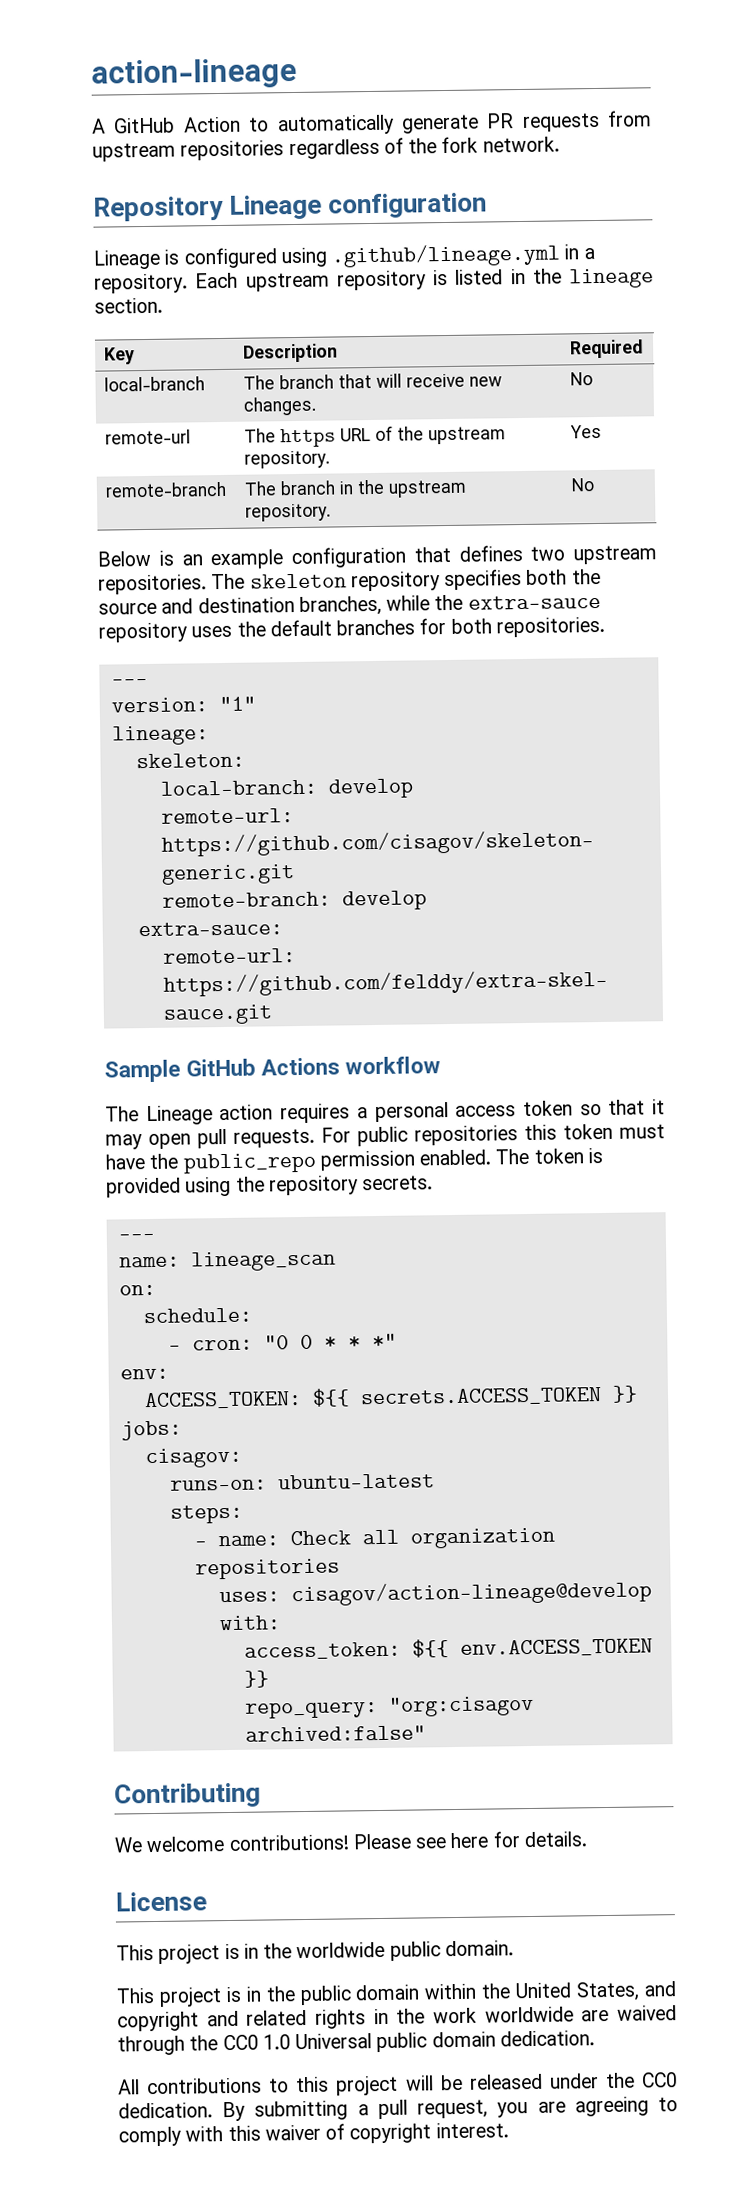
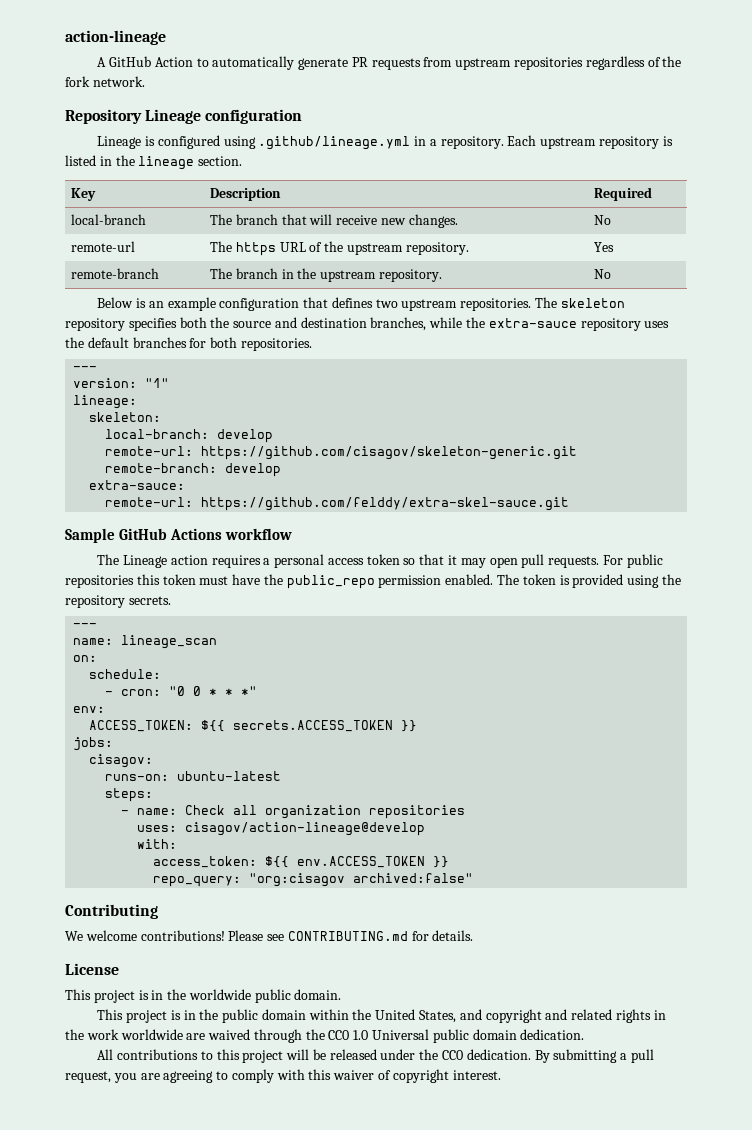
[450,1832,489,1849] here -> [287,931,408,941] CONTRIBUTING.md

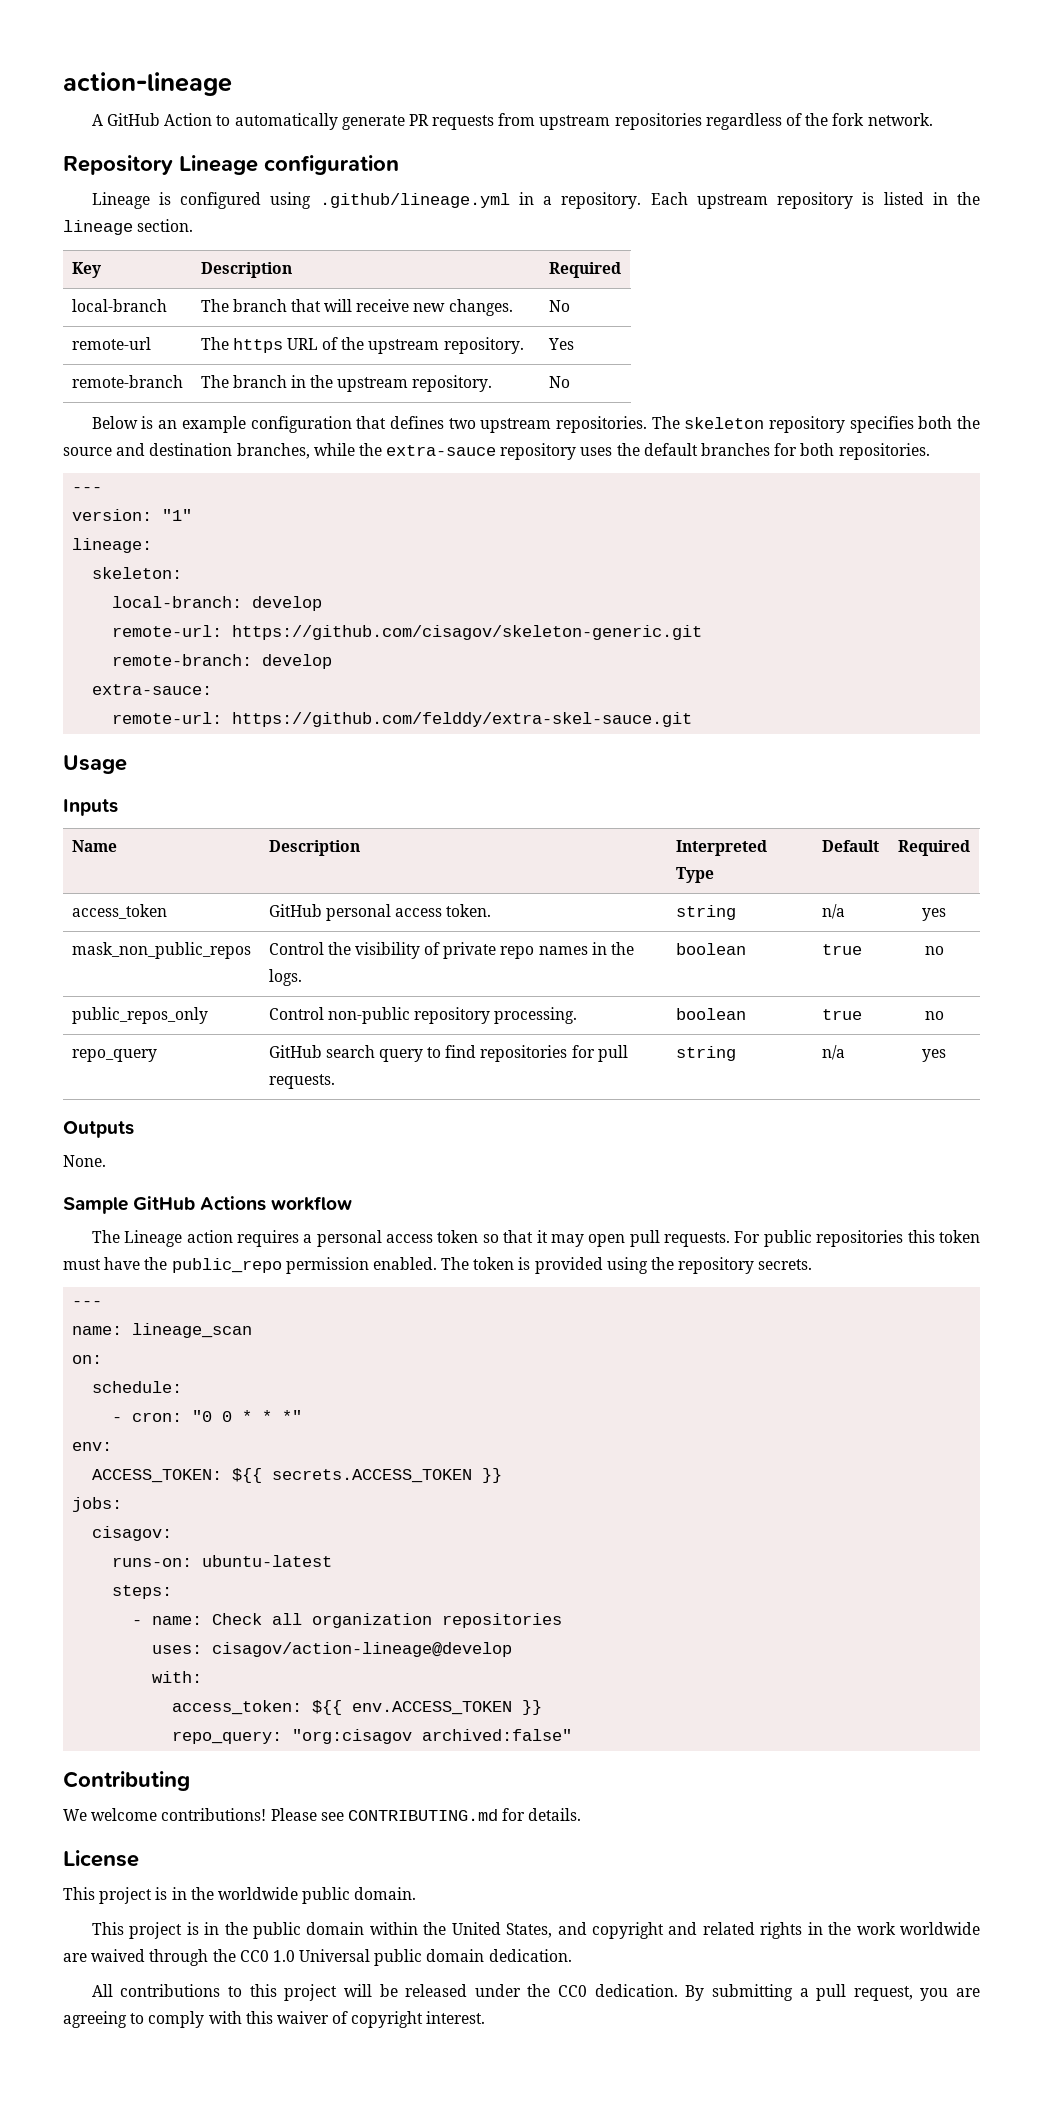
(570, 504) none -> [63,755,127,774] [63,799,118,816] [71,840,117,852] [268,840,360,856] [675,840,767,856] [675,867,714,883] [821,840,879,852] [898,840,970,856] [71,904,167,919] [268,904,492,921] [675,905,736,920] [821,904,845,919] [922,908,946,921] [71,942,251,959] [268,942,635,959] [268,969,302,986] [675,943,746,955] [821,944,862,955] [924,946,944,955] [71,1007,208,1024] [268,1007,578,1024] [675,1008,746,1020] [821,1009,862,1020] [924,1011,944,1020] [71,1049,157,1062] [268,1045,628,1062] [268,1074,335,1089] [675,1046,736,1061] [821,1045,845,1060] [922,1049,946,1062] [63,1121,134,1138] [63,1155,106,1167] // Usage // Inputs // Name | Description | Interpreted Type | Default | Required // access_token | GitHub personal access token. | string | n/a | yes // mask_non_public_repos | Control the visibility of private repo names in the logs. | boolean | true | no // public_repos_only | Control non-public repository processing. | boolean | true | no // repo_query | GitHub search query to find repositories for pull requests. | string | n/a | yes // Outputs // None.

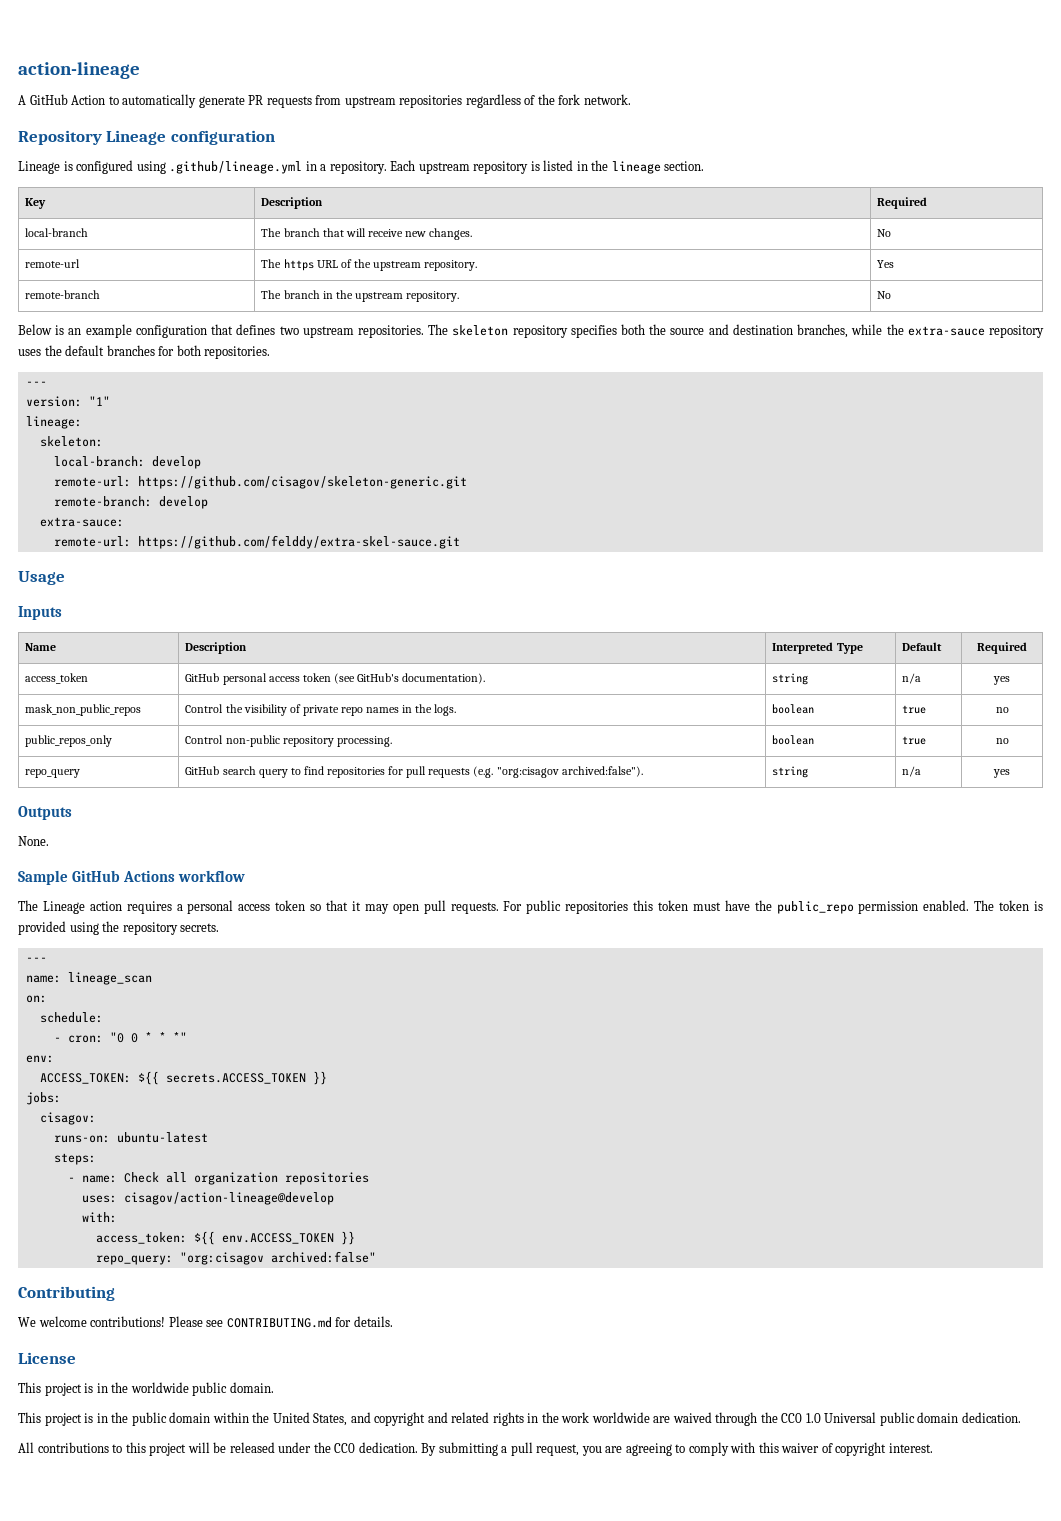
[446,904,492,917] token. -> [302,673,486,684] token (see GitHub's documentation).
[268,1074,335,1089] requests. -> [428,766,643,778] requests (e.g. "org:cisagov archived:false").

